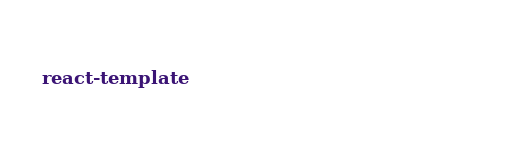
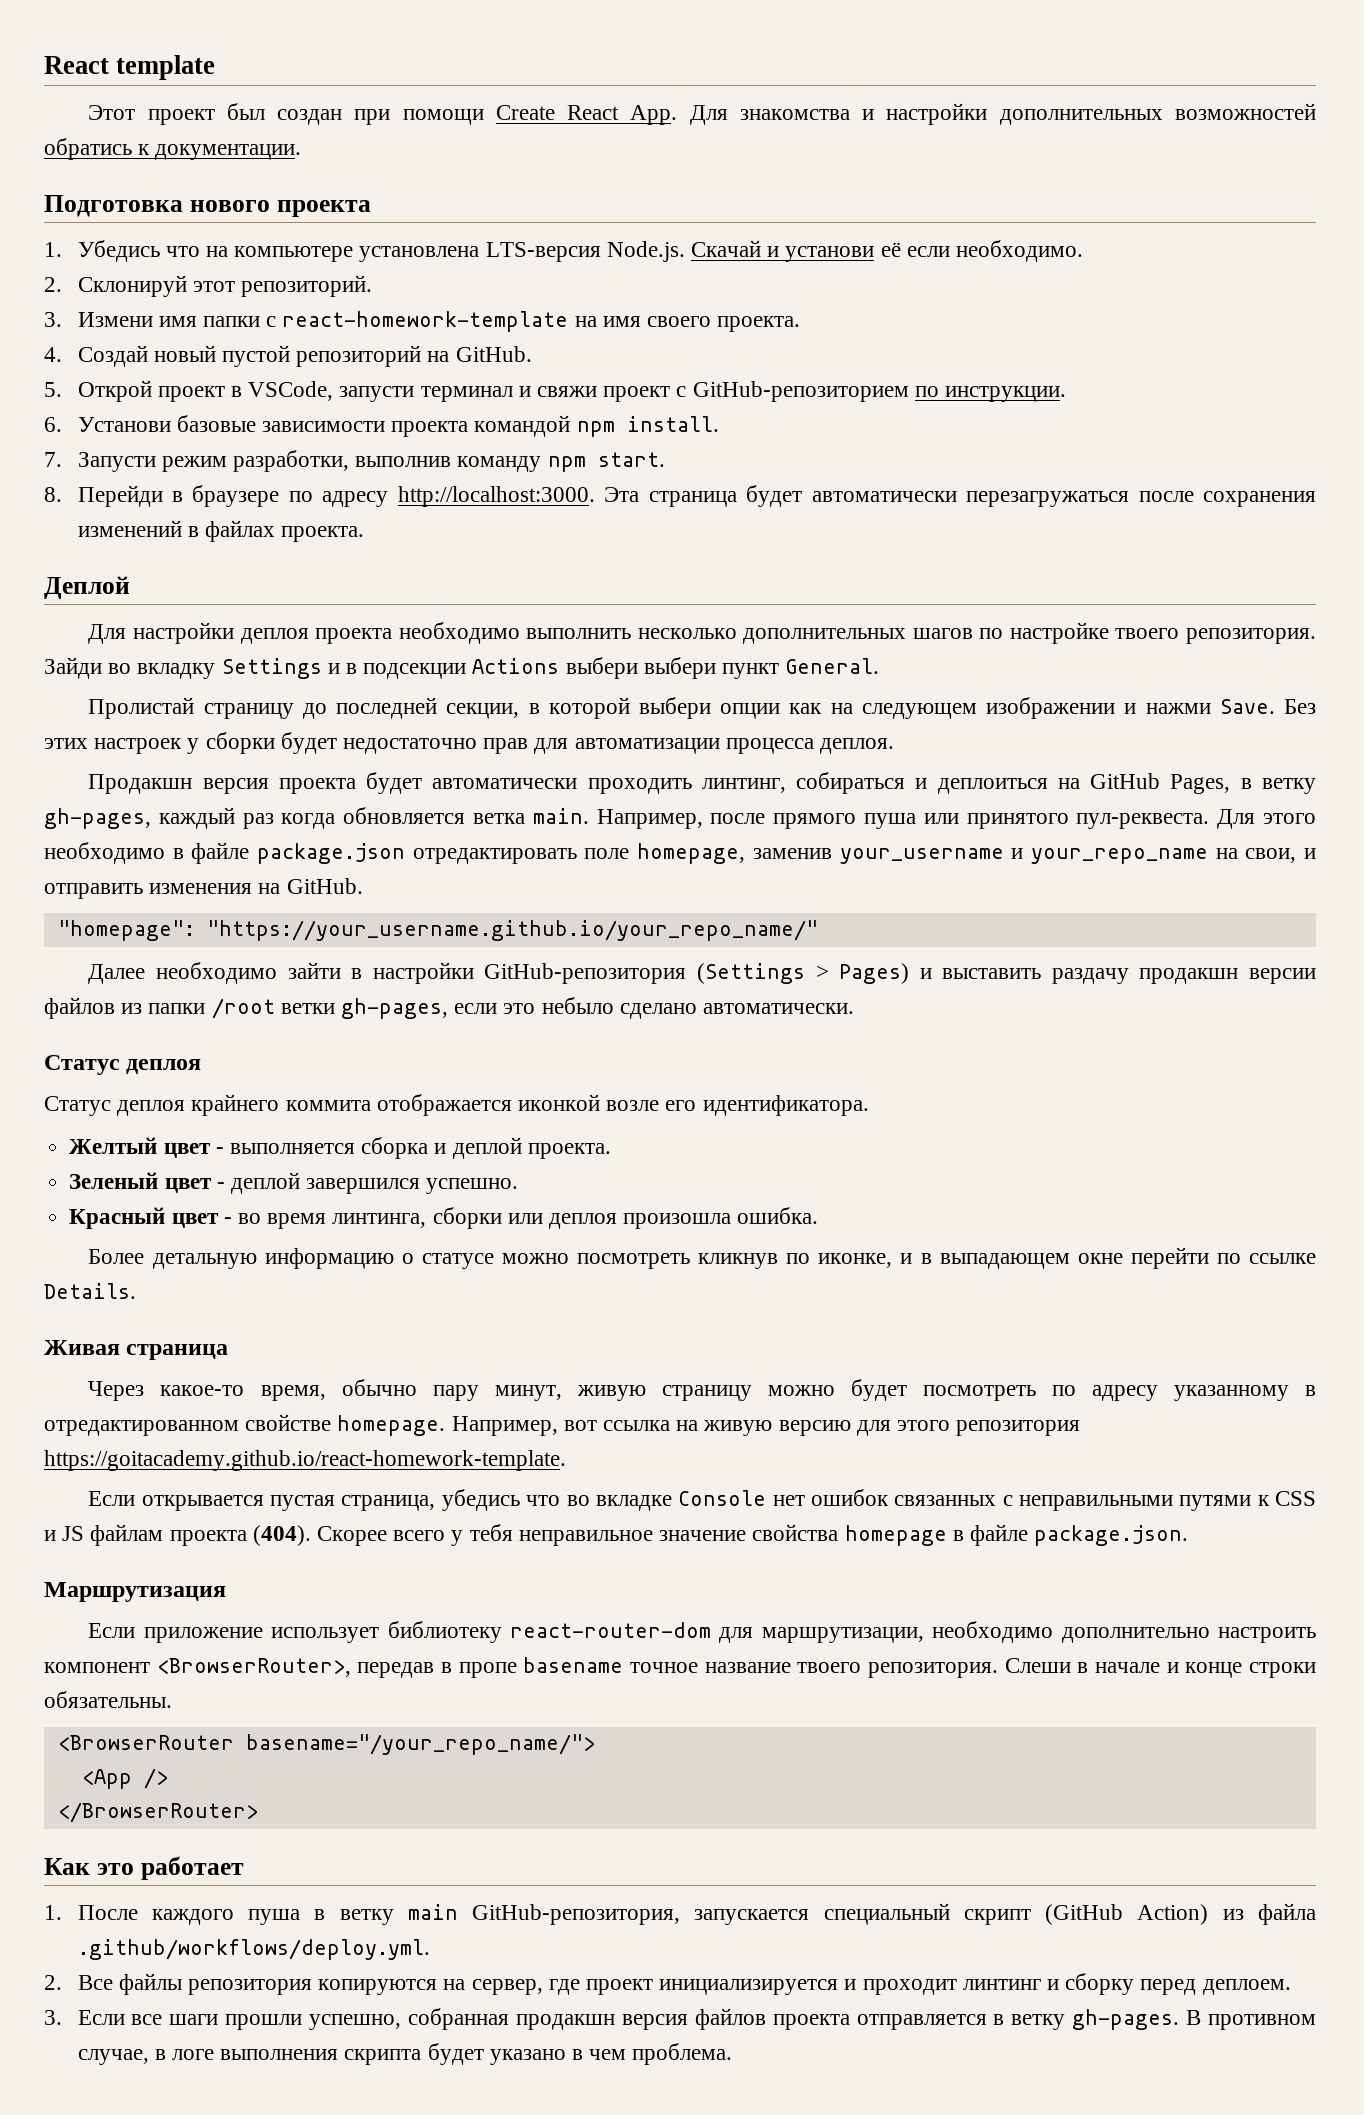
[42,70,189,88] react-template -> [44,55,216,80] [88,103,1316,125] [44,138,302,160] [44,195,371,217] [44,240,1084,262] [44,275,372,297] [44,311,801,332] [44,345,532,367] [44,380,1067,402] [44,415,719,437] [44,450,665,472] [44,485,1316,507] [77,520,365,542] [44,576,130,599] [88,622,1316,644] [44,657,880,679] [88,697,1316,719] [44,732,895,754] [88,772,1316,794] [44,807,1316,829] [44,842,1316,864] [44,878,363,899] [57,920,818,941] [88,962,1316,984] [44,997,855,1019] [44,1055,202,1075] [44,1094,869,1116] [69,1137,611,1159] [69,1172,519,1194] [69,1207,819,1229] [88,1247,1316,1269] [44,1283,136,1299] [44,1340,229,1360] [88,1379,1316,1401] [44,1414,1081,1436] [44,1450,566,1471] [88,1489,1316,1511] [44,1524,1189,1546] [44,1582,226,1602] [88,1621,1316,1643] [44,1657,1317,1678] [44,1691,172,1708] [57,1734,595,1755] [81,1768,168,1789] [57,1802,258,1823] [44,1856,244,1880] [44,1903,1316,1925] [77,1939,430,1960] [44,1973,1291,1995] [44,2008,1316,2030] [77,2043,733,2065] React template // Этот проект был создан при помощи Create React App. Для знакомства и настройки дополнительных возможностей обратись к документации. // Подготовка нового проекта // 1. Убедись что на компьютере установлена LTS-версия Node.js. Скачай и установи её если необходимо. // 2. Склонируй этот репозиторий. // 3. Измени имя папки с react-homework-template на имя своего проекта. // 4. Создай новый пустой репозиторий на GitHub. // 5. Открой проект в VSCode, запусти терминал и свяжи проект с GitHub-репозиторием по инструкции. // 6. Установи базовые зависимости проекта командой npm install. // 7. Запусти режим разработки, выполнив команду npm start. // 8. Перейди в браузере по адресу http://localhost:3000. Эта страница будет автоматически перезагружаться после сохранения изменений в файлах проекта. // Деплой // Для настройки деплоя проекта необходимо выполнить несколько дополнительных шагов по настройке твоего репозитория. Зайди во вкладку Settings и в подсекции Actions выбери выбери пункт General. // Пролистай страницу до последней секции, в которой выбери опции как на следующем изображении и нажми Save. Без этих настроек у сборки будет недостаточно прав для автоматизации процесса деплоя. // Продакшн версия проекта будет автоматически проходить линтинг, собираться и деплоиться на GitHub Pages, в ветку gh-pages, каждый раз когда обновляется ветка main. Например, после прямого пуша или принятого пул-реквеста. Для этого необходимо в файле package.json отредактировать поле homepage, заменив your_username и your_repo_name на свои, и отправить изменения на GitHub. // "homepage": "https://your_username.github.io/your_repo_name/" // Далее необходимо зайти в настройки GitHub-репозитория (Settings > Pages) и выставить раздачу продакшн версии файлов из папки /root ветки gh-pages, если это небыло сделано автоматически. // Статус деплоя // Статус деплоя крайнего коммита отображается иконкой возле его идентификатора. // Желтый цвет - выполняется сборка и деплой проекта. // Зеленый цвет - деплой завершился успешно. // Красный цвет - во время линтинга, сборки или деплоя произошла ошибка. // Более детальную информацию о статусе можно посмотреть кликнув по иконке, и в выпадающем окне перейти по ссылке Details. // Живая страница // Через какое-то время, обычно пару минут, живую страницу можно будет посмотреть по адресу указанному в отредактированном свойстве homepage. Например, вот ссылка на живую версию для этого репозитория https://goitacademy.github.io/react-homework-template. // Если открывается пустая страница, убедись что во вкладке Console нет ошибок связанных с неправильными путями к CSS и JS файлам проекта (404). Скорее всего у тебя неправильное значение свойства homepage в файле package.json. // Маршрутизация // Если приложение использует библиотеку react-router-dom для маршрутизации, необходимо дополнительно настроить компонент <BrowserRouter>, передав в пропе basename точное название твоего репозитория. Слеши в начале и конце строки обязательны. // <BrowserRouter basename="/your_repo_name/"> // <App /> // </BrowserRouter> // Как это работает // 1. После каждого пуша в ветку main GitHub-репозитория, запускается специальный скрипт (GitHub Action) из файла .github/workflows/deploy.yml. // 2. Все файлы репозитория копируются на сервер, где проект инициализируется и проходит линтинг и сборку перед деплоем. // 3. Если все шаги прошли успешно, собранная продакшн версия файлов проекта отправляется в ветку gh-pages. В противном случае, в логе выполнения скрипта будет указано в чем проблема.

